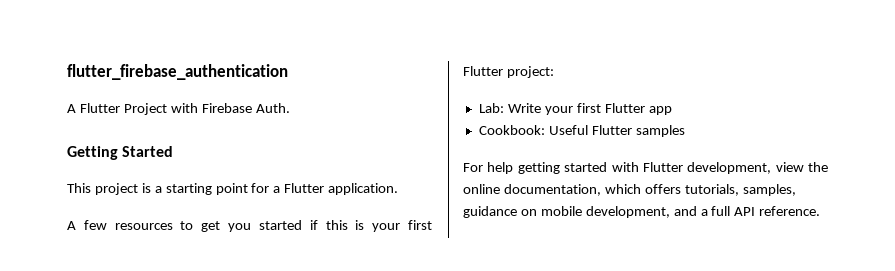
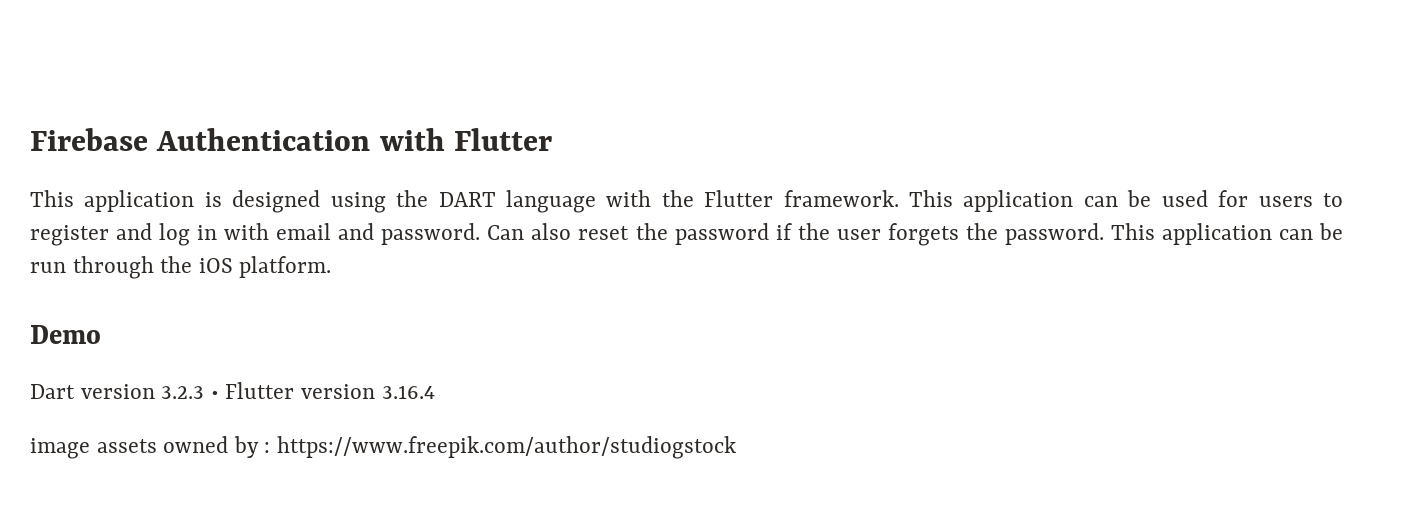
[67,64,288,80] [67,103,290,115] [67,146,174,160] [67,183,399,195] [67,220,432,232] [463,66,554,78] [478,103,672,115] [478,125,685,137] [463,162,828,174] [463,184,796,196] [463,206,821,218] flutter_firebase_authentication // A Flutter Project with Firebase Auth. // Getting Started // This project is a starting point for a Flutter application. // A few resources to get you started if this is your first Flutter project: // Lab: Write your first Flutter app // Cookbook: Useful Flutter samples // For help getting started with Flutter development, view the online documentation, which offers tutorials, samples, guidance on mobile development, and a full API reference. -> [30,128,552,151] [30,190,1344,213] [30,223,1343,246] [30,256,332,279] [30,325,101,344] [30,382,435,399] [30,436,737,459] Firebase Authentication with Flutter // This application is designed using the DART language with the Flutter framework. This application can be used for users to register and log in with email and password. Can also reset the password if the user forgets the password. This application can be run through the iOS platform. // Demo // Dart version 3.2.3 • Flutter version 3.16.4 // image assets owned by : https://www.freepik.com/author/studiogstock

